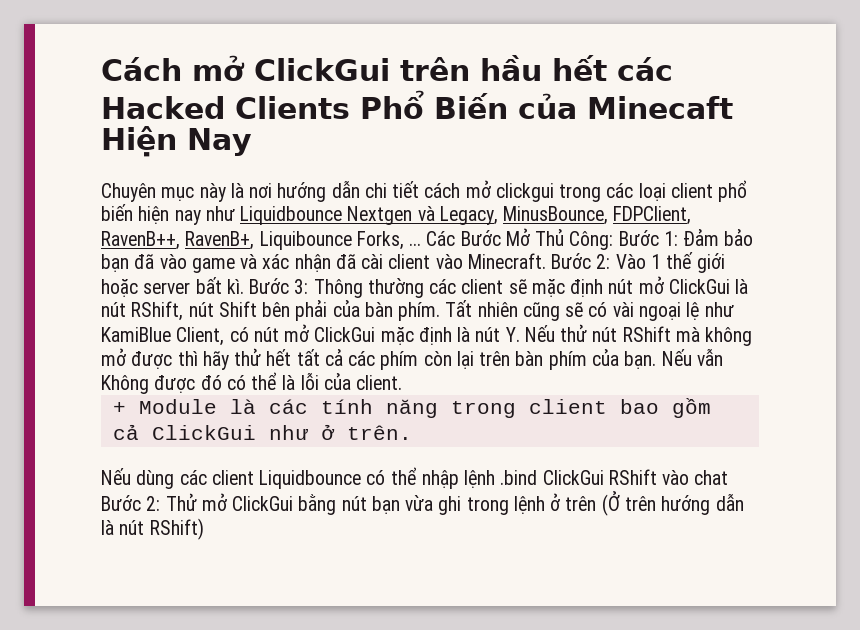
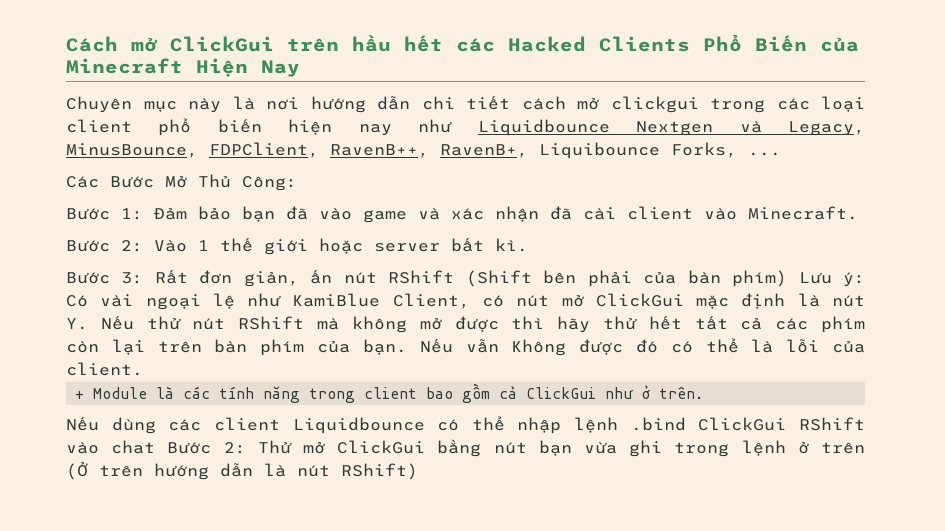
[586,96,733,119] Minecaft -> [66,58,183,74] Minecraft
(422, 244) none -> (781, 154) //
(614, 240) none -> (297, 183) //
(546, 261) none -> (858, 213) //
(244, 286) none -> (528, 245) //
[313,276,749,298] [101,300,608,321] Thông thường các client sẽ mặc định nút mở ClickGui là nút RShift, nút Shift bên phải của bàn phím. Tất nhiên cũng sẽ có -> [154,270,866,287] [66,295,88,307] Rất đơn giản, ấn nút RShift (Shift bên phải của bàn phím) Lưu ý: Có

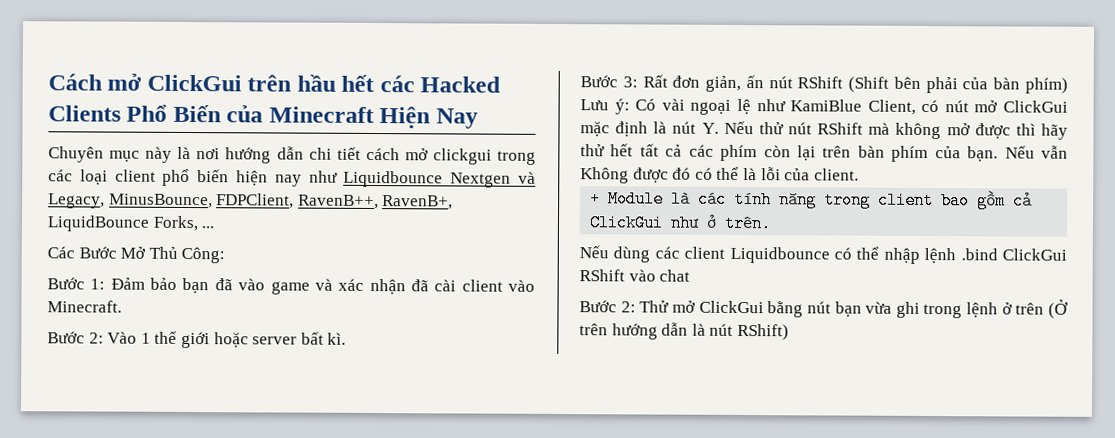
[539,142,660,159] Liquibounce -> [47,215,150,232] LiquidBounce
(156, 447) none -> (691, 275) //

